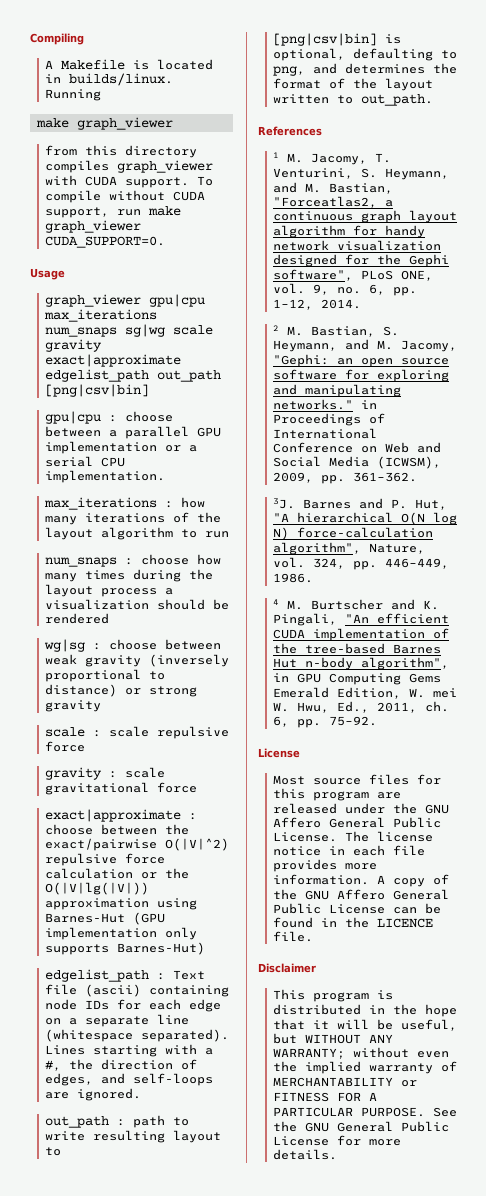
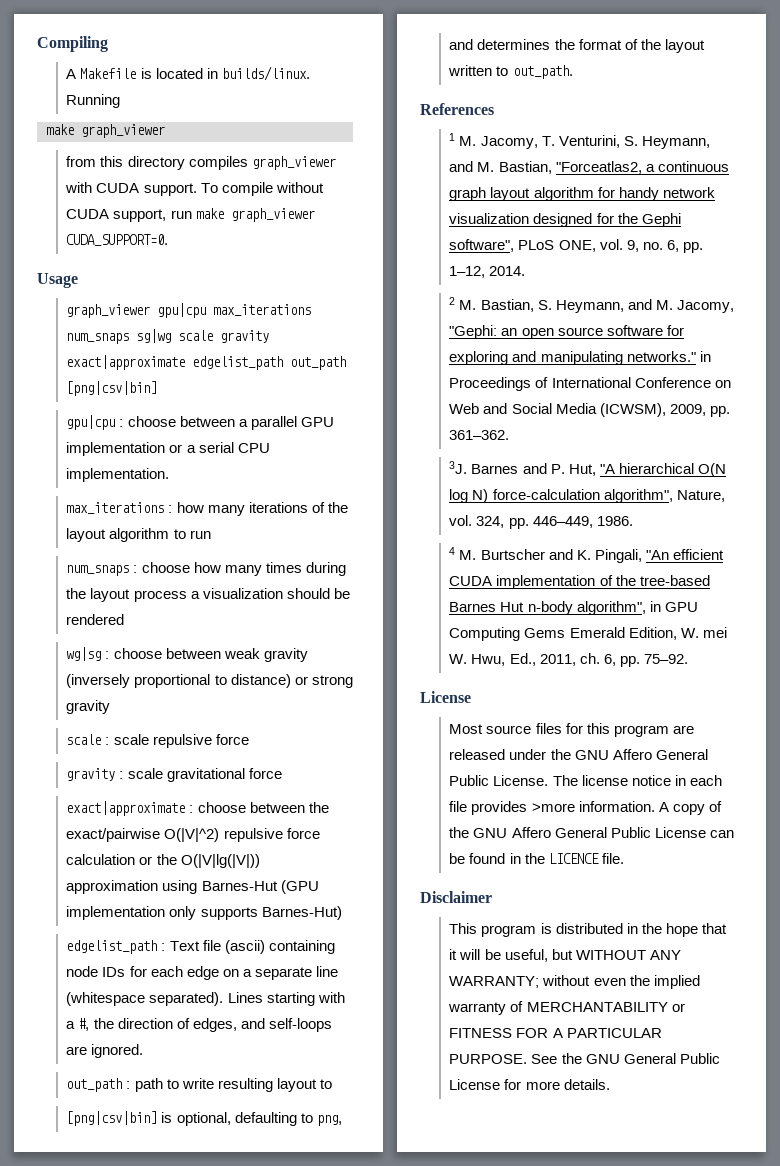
[345,863,378,870] more -> [531,803,575,812] >more

